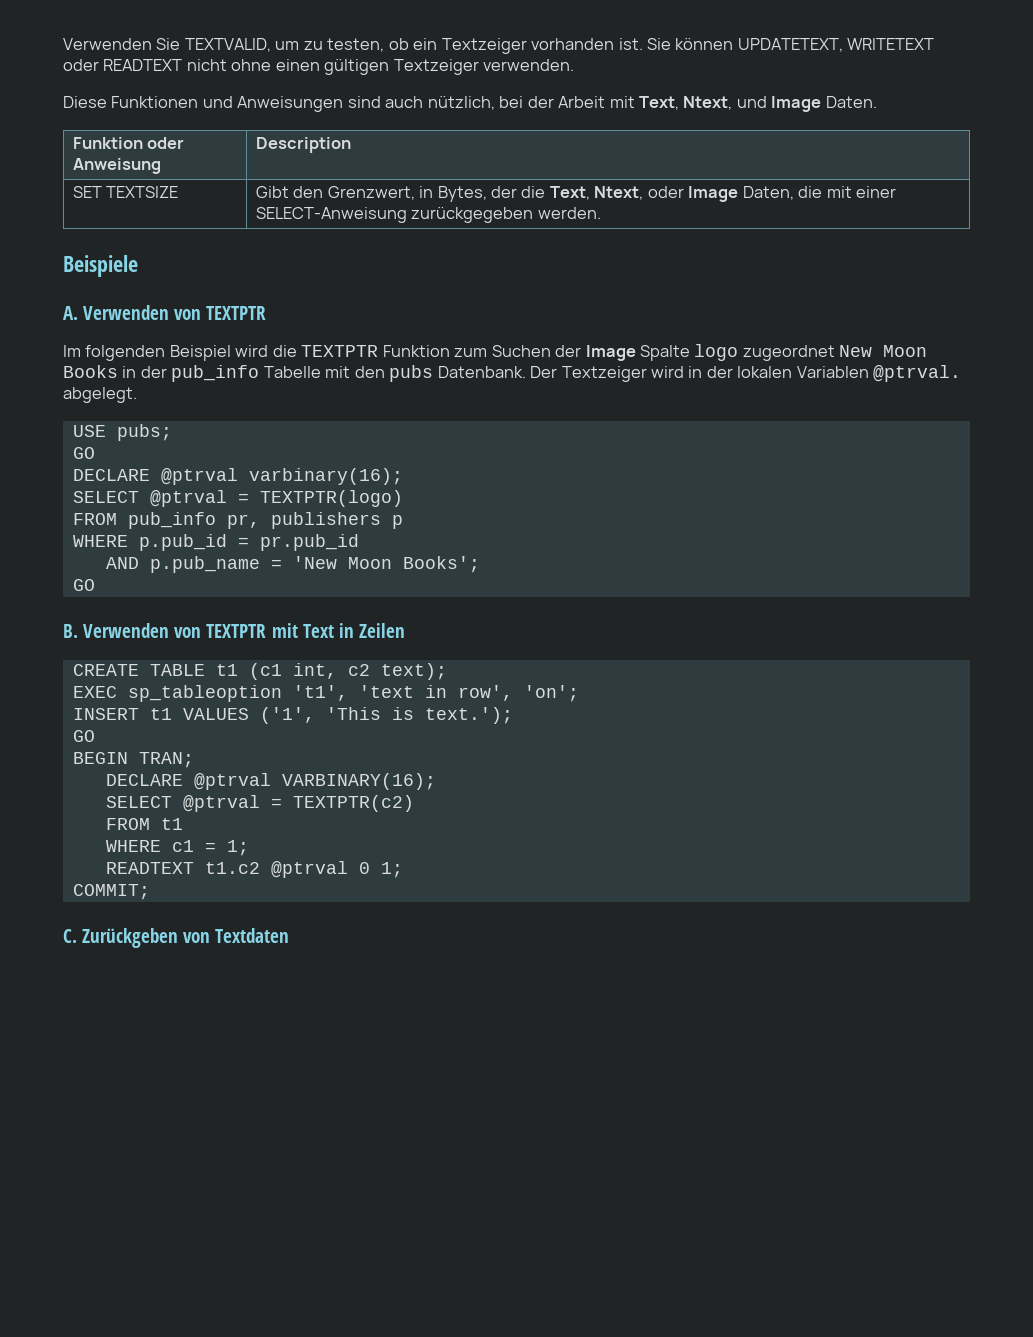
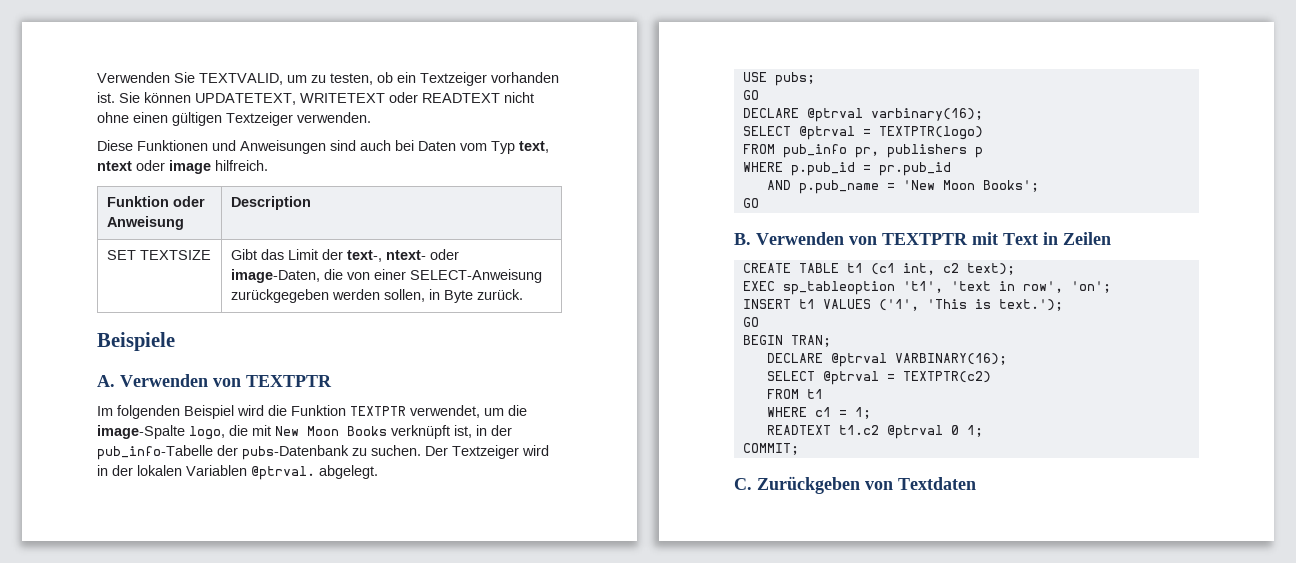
[427,96,877,112] nützlich, bei der Arbeit mit Text, Ntext, und Image Daten. -> [395,140,549,154] [97,160,268,174] bei Daten vom Typ text, ntext oder image hilfreich.
[293,186,897,202] [255,207,601,223] den Grenzwert, in Bytes, der die Text, Ntext, oder Image Daten, die mit einer SELECT-Anweisung zurückgegeben werden. -> [261,249,460,262] [231,269,543,283] [231,289,524,303] das Limit der text-, ntext- oder image-Daten, die von einer SELECT-Anweisung zurückgegeben werden sollen, in Byte zurück.
[301,344,928,361] [63,365,526,382] TEXTPTR Funktion zum Suchen der Image Spalte logo zugeordnet New Moon Books in der pub_info Tabelle mit den pubs Datenbank. -> [291,405,527,418] [97,425,512,440] [97,445,421,460] Funktion TEXTPTR verwendet, um die image-Spalte logo, die mit New Moon Books verknüpft ist, in der pub_info-Tabelle der pubs-Datenbank zu suchen.

